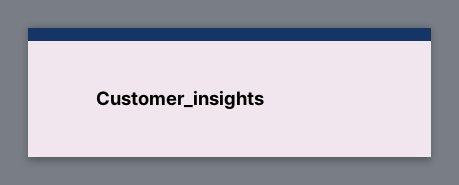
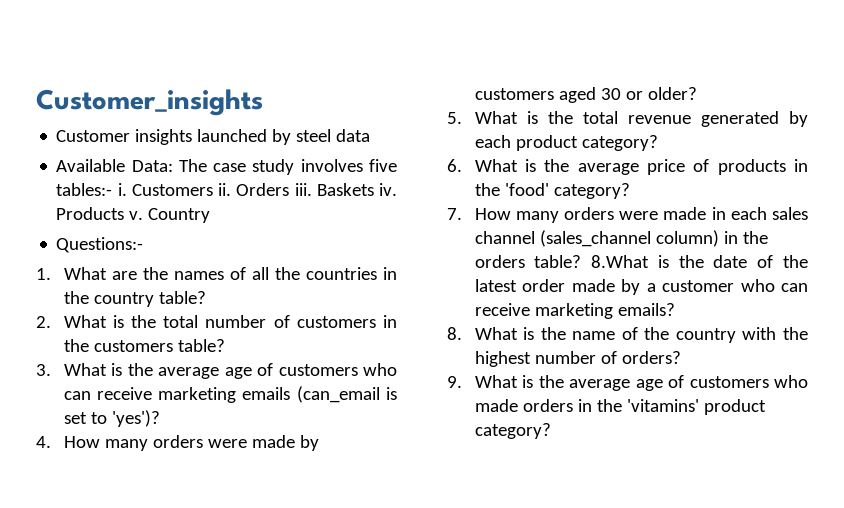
(264, 99) none -> [56,129,371,145] [56,159,397,175] [56,183,397,196] [56,207,211,223] [56,237,144,253] [36,267,397,280] [63,291,206,307] [36,315,397,328] [63,339,225,352] [36,363,397,379] [63,386,397,403] [63,410,160,427] [36,435,319,451] [474,87,697,103] [447,111,808,127] [474,135,658,151] [447,159,808,175] [474,183,630,199] [447,207,808,223] [474,230,768,247] [474,255,809,268] [474,279,808,295] [474,303,675,319] [447,327,809,343] [474,351,681,367] [447,375,808,391] [474,399,766,415] [474,423,551,439] // Customer insights launched by steel data // Available Data: The case study involves five tables:- i. Customers ii. Orders iii. Baskets iv. Products v. Country // Questions:- // 1. What are the names of all the countries in the country table? // 2. What is the total number of customers in the customers table? // 3. What is the average age of customers who can receive marketing emails (can_email is set to 'yes')? // 4. How many orders were made by customers aged 30 or older? // 5. What is the total revenue generated by each product category? // 6. What is the average price of products in the 'food' category? // 7. How many orders were made in each sales channel (sales_channel column) in the orders table? 8.What is the date of the latest order made by a customer who can receive marketing emails? // 8. What is the name of the country with the highest number of orders? // 9. What is the average age of customers who made orders in the 'vitamins' product category?

